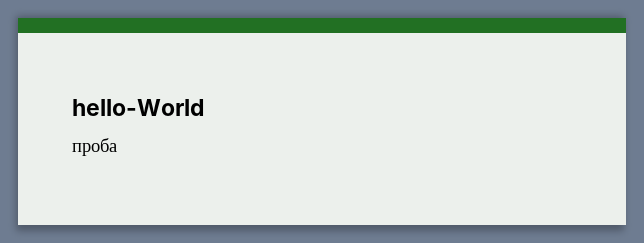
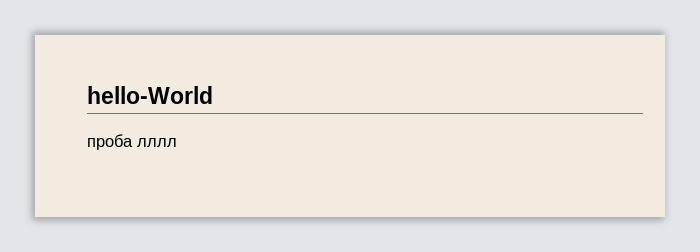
(117, 147) none -> [137,138,177,147] лллл

